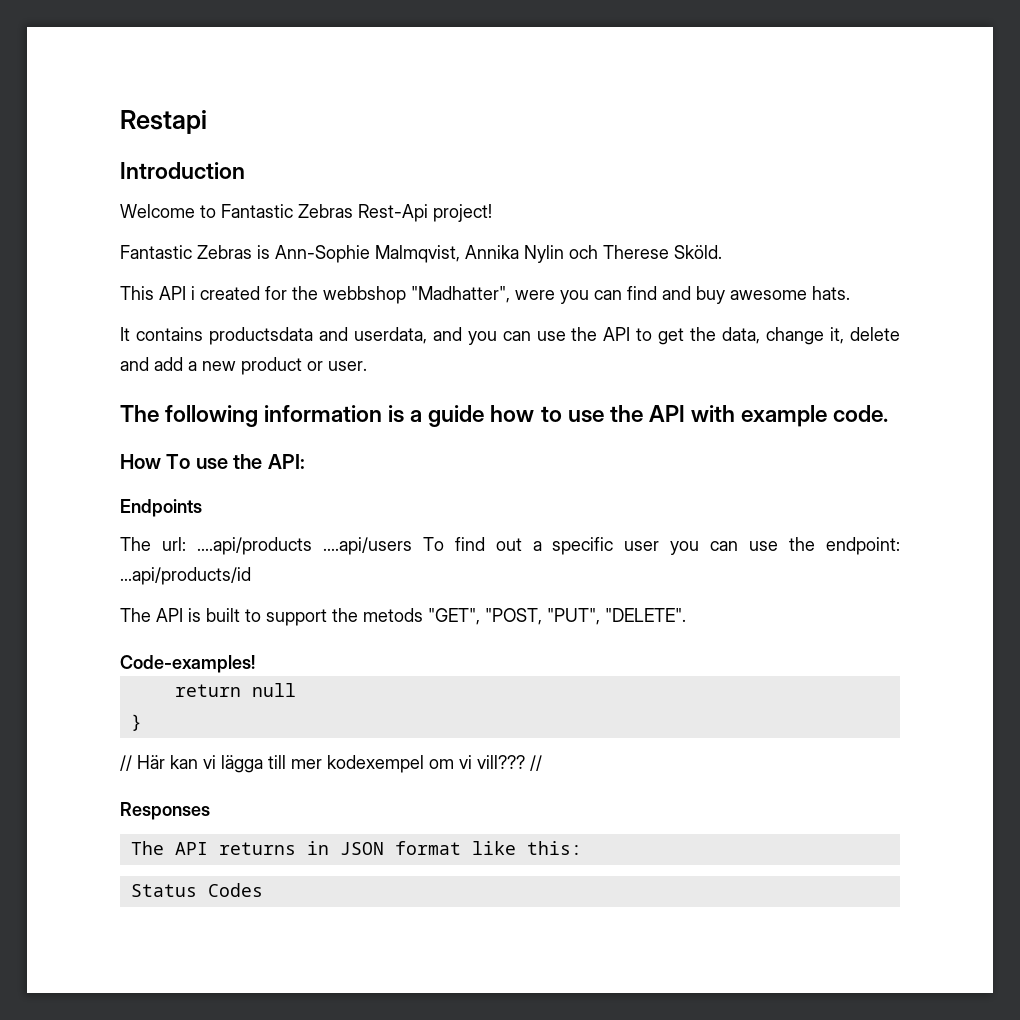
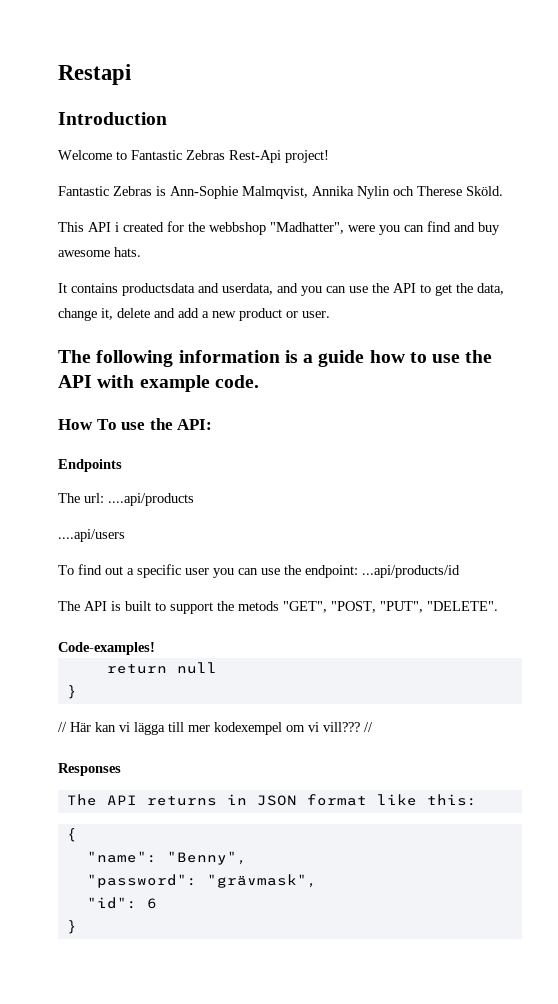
(312, 546) none -> (194, 499) //
(412, 546) none -> (125, 535) //
[130,883,263,897] Status Codes -> [66,828,77,842] [86,851,247,865] [86,874,317,888] [86,897,157,909] [66,920,77,934] { // "name": "Benny", // "password": "grävmask", // "id": 6 // }

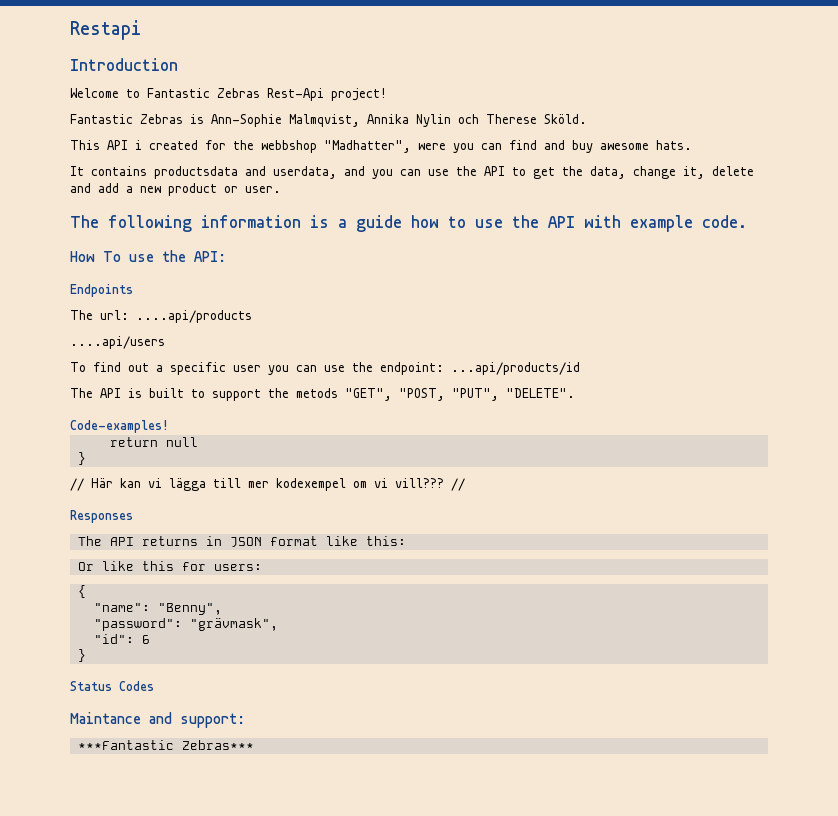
(477, 800) none -> [77,561,262,571] // Or like this for users:
(77, 927) none -> [70,681,154,691] [70,712,245,728] [77,740,254,750] // Status Codes // Maintance and support: // ***Fantastic Zebras***

